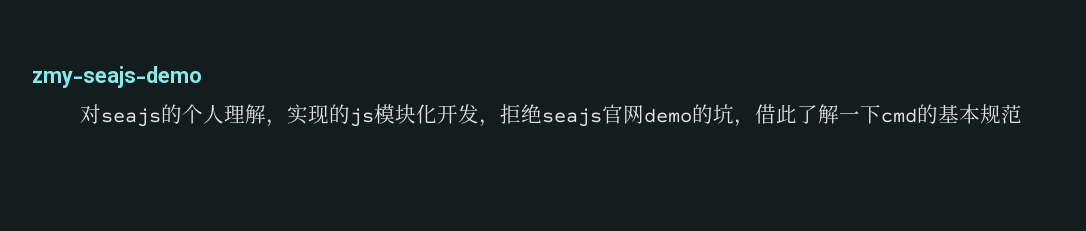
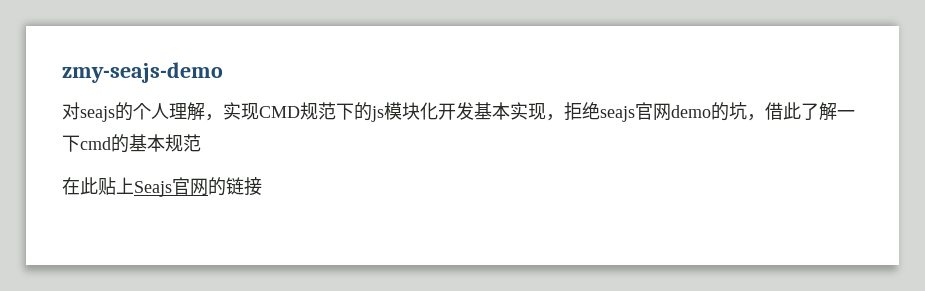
(329, 114) none -> [259,102,354,120] CMD规范下
(479, 114) none -> [474,102,546,120] 基本实现
(1022, 114) none -> [62,177,262,197] // 在此贴上Seajs官网的链接

